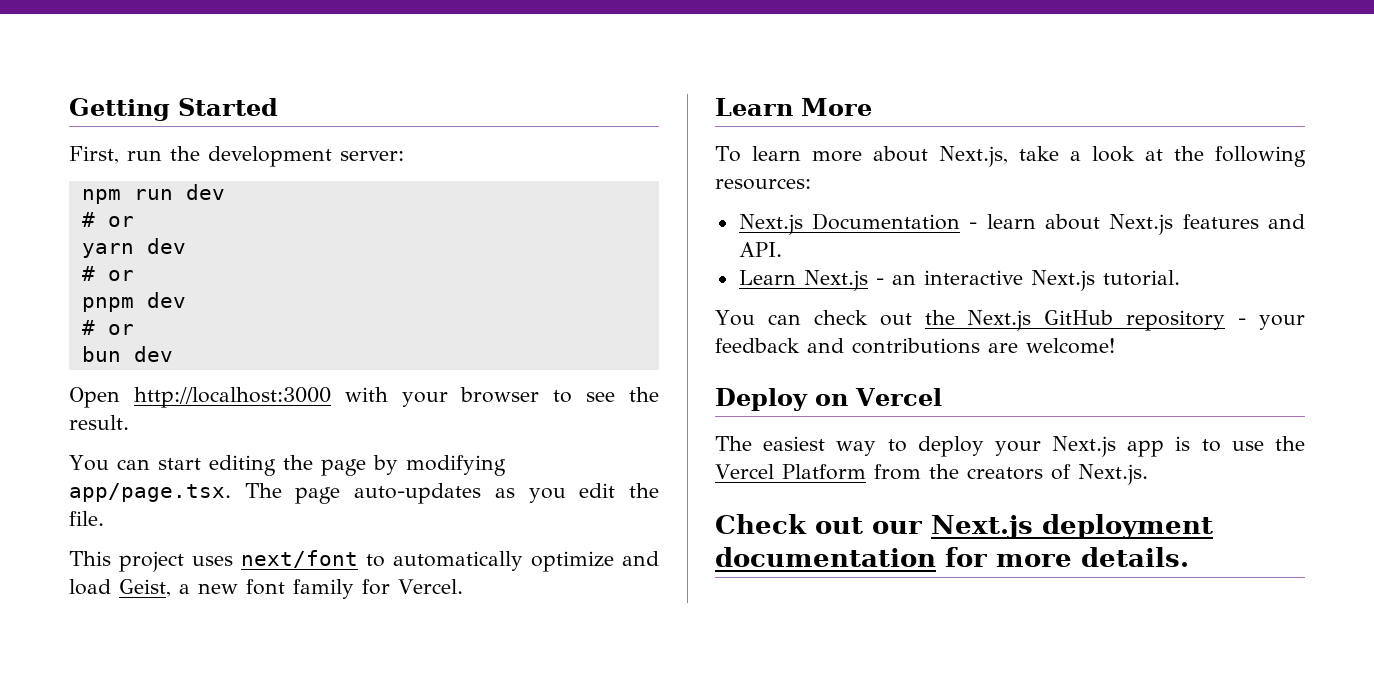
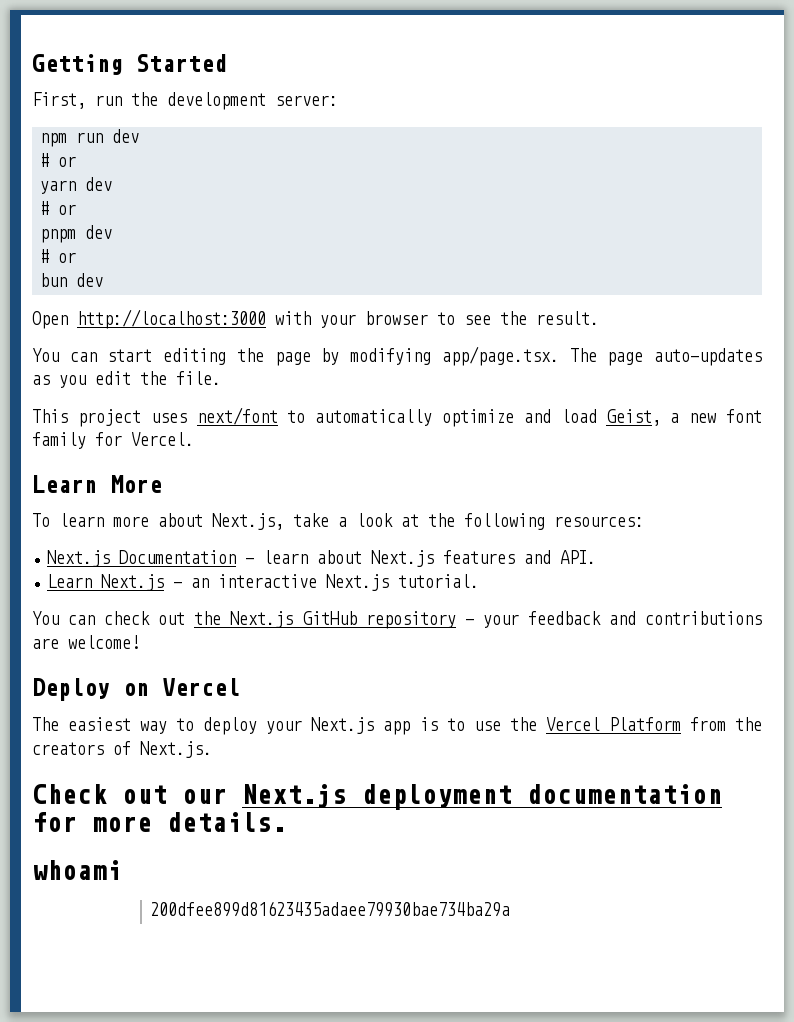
(1189, 557) none -> [32,860,122,880] [149,901,510,917] // whoami // 200dfee899d81623435adaee79930bae734ba29a

